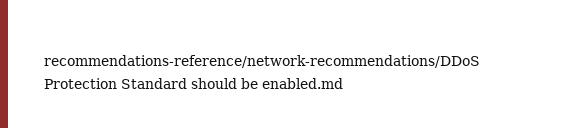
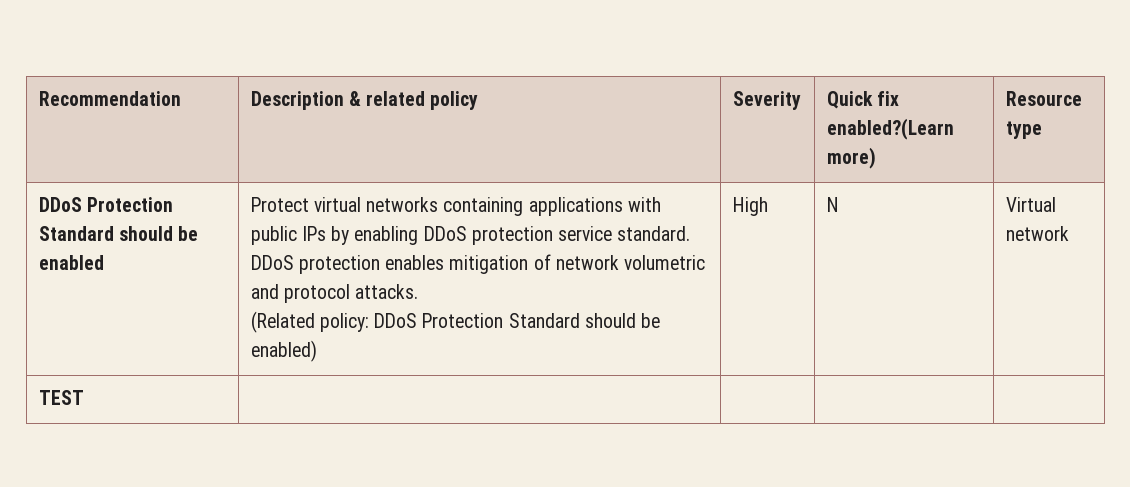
[44,55,480,68] [44,78,343,89] recommendations-reference/network-recommendations/DDoS Protection Standard should be enabled.md -> [38,91,181,106] [250,91,479,110] [732,91,801,110] [826,91,899,109] [826,118,954,140] [826,147,876,169] [1005,91,1082,106] [1005,121,1042,139] [38,197,173,212] [38,226,199,241] [38,255,104,270] [250,197,661,216] [250,226,691,245] [250,254,706,274] [250,284,419,303] [250,311,661,333] [250,340,317,362] [732,197,768,216] [826,197,839,212] [1005,197,1056,212] [1005,226,1069,241] [38,390,84,405] Recommendation | Description & related policy | Severity | Quick fix enabled?(Learn more) | Resource type // DDoS Protection Standard should be enabled | Protect virtual networks containing applications with public IPs by enabling DDoS protection service standard. DDoS protection enables mitigation of network volumetric and protocol attacks. // (Related policy: DDoS Protection Standard should be enabled) | High | N | Virtual network // TEST | | | |

